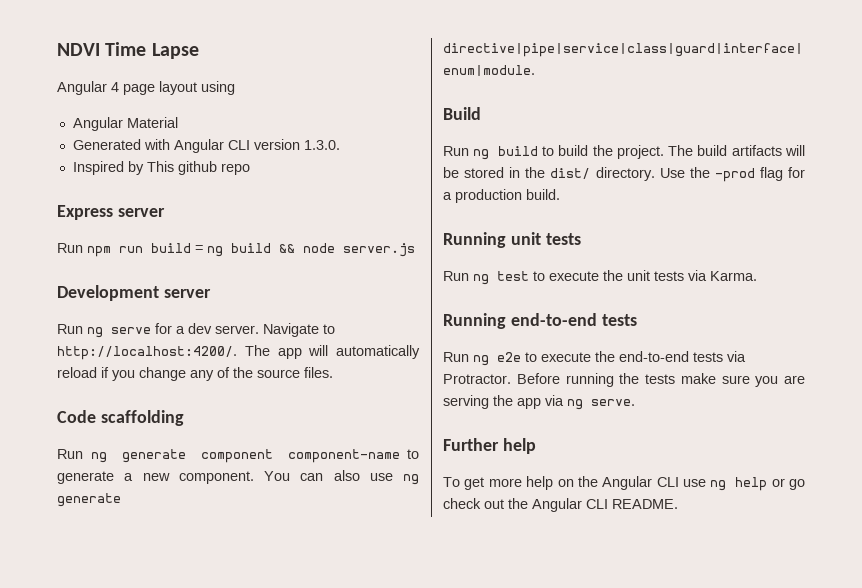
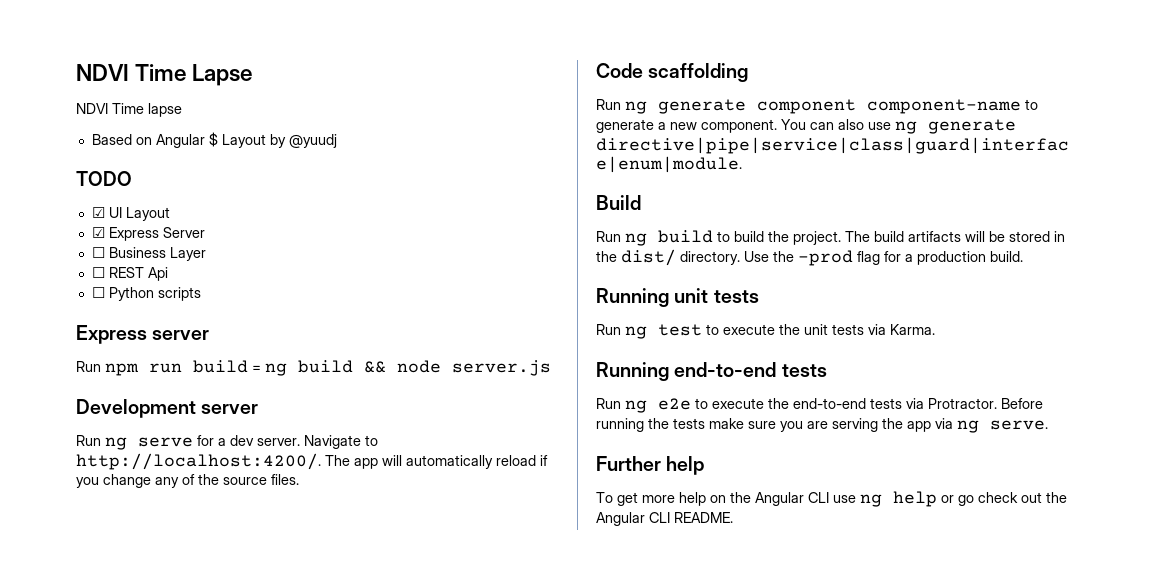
[57,81,235,95] [72,117,178,131] [72,139,340,153] [72,161,250,175] Angular 4 page layout using // Angular Material // Generated with Angular CLI version 1.3.0. // Inspired by This github repo -> [76,103,182,117] [91,132,337,148] [76,171,132,186] [91,207,170,221] [91,227,205,241] [91,247,206,261] [91,267,168,281] [91,287,201,301] NDVI Time lapse // Based on Angular $ Layout by @yuudj // TODO // ☑ UI Layout // ☑ Express Server // ☐ Business Layer // ☐ REST Api // ☐ Python scripts

